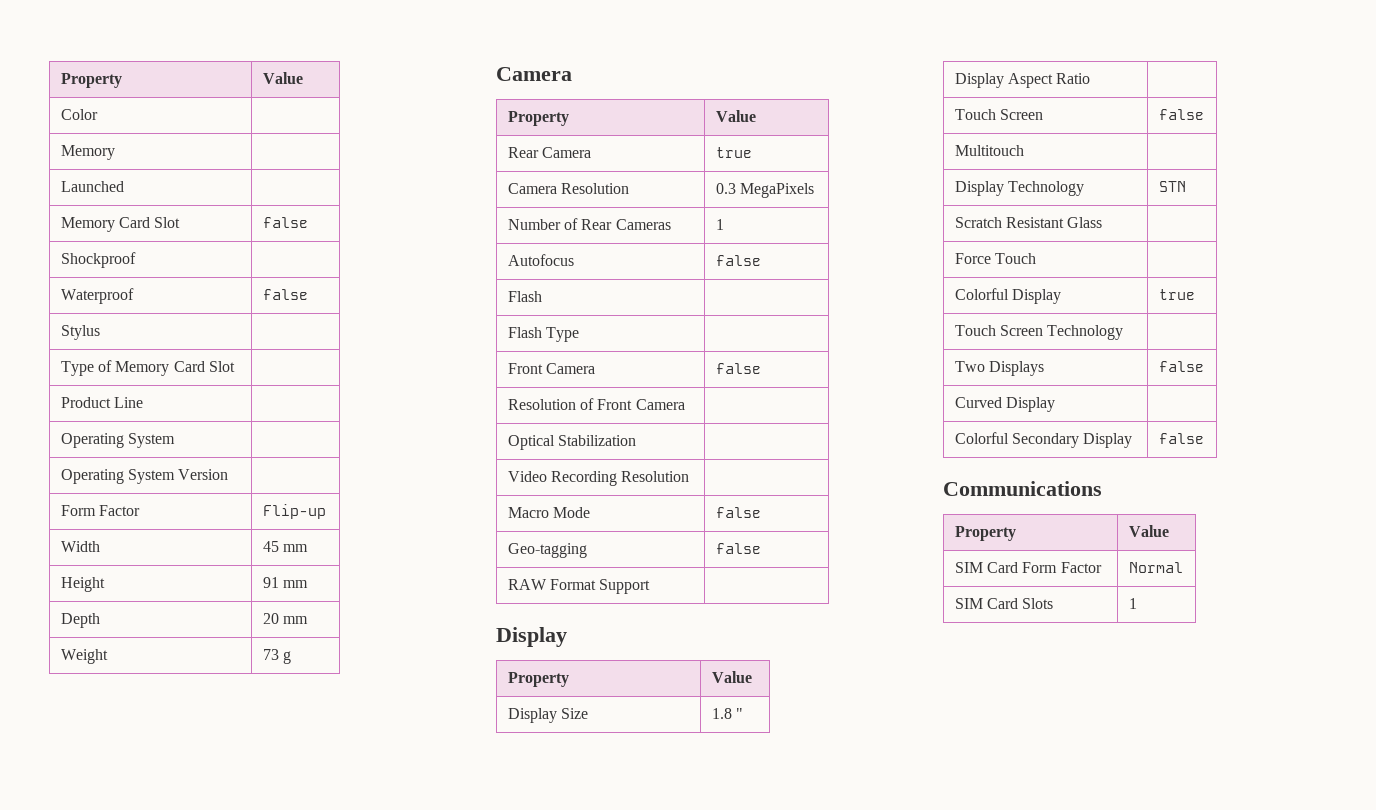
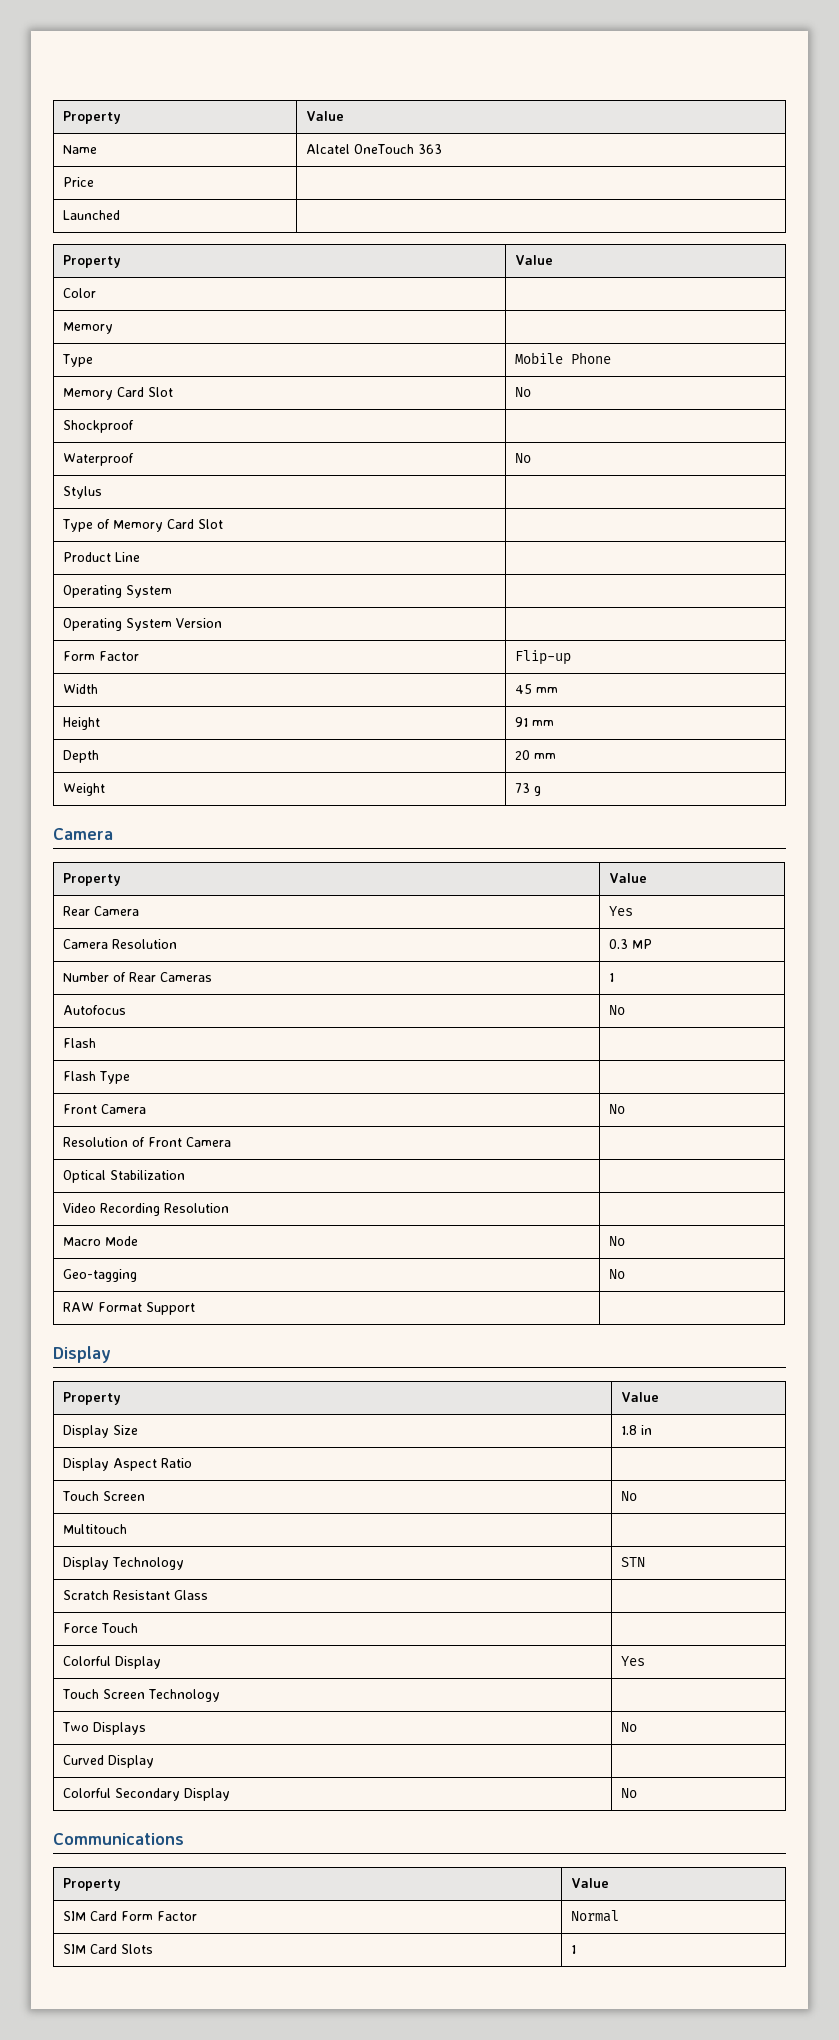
[60,73,122,88] [262,72,303,84] Property | Value -> [63,111,122,124] [306,111,345,121] [63,145,98,154] [306,144,443,154] [63,177,95,187] [63,210,121,220] [63,255,122,268] [515,255,554,265] Property | Value // Name | Alcatel OneTouch 363 // Price | // Launched | // Property | Value
[60,181,124,192] [60,217,181,232] [262,217,308,228] Launched | // Memory Card Slot | false -> [62,354,94,367] [515,352,612,364] [63,387,174,400] [515,387,532,397] Type | Mobile Phone // Memory Card Slot | No
[262,289,308,300] false -> [515,453,532,463] No
[715,147,752,158] true -> [609,906,634,916] Yes
[739,183,814,198] MegaPixels -> [632,939,653,949] MP
[715,255,761,266] false -> [609,1005,626,1015] No
[715,363,761,374] false -> [609,1104,626,1114] No
[715,507,761,518] false -> [609,1236,626,1246] No
[715,543,761,554] false -> [609,1269,626,1279] No
[735,708,743,719] " -> [641,1425,653,1435] in
[1158,109,1204,120] false -> [621,1491,638,1501] No
[1158,289,1195,300] true -> [621,1656,646,1666] Yes
[1158,361,1204,372] false -> [621,1722,638,1732] No
[1158,433,1204,444] false -> [621,1788,638,1798] No

